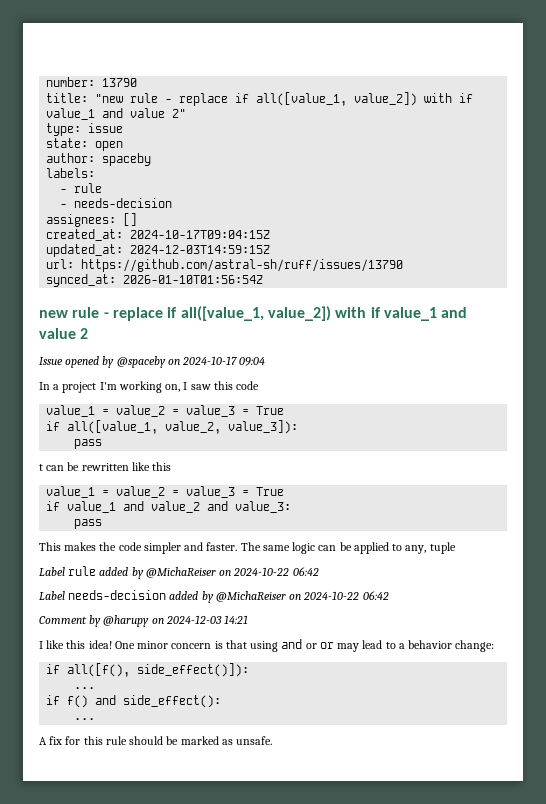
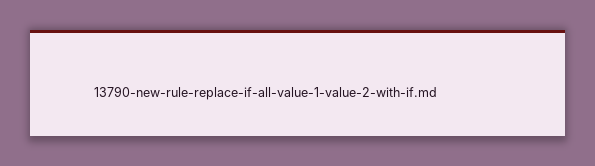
[46,77,138,87] [46,92,474,106] [46,108,187,120] [46,123,124,136] [46,138,124,151] [46,153,152,166] [46,168,96,178] [60,183,103,193] [60,198,173,208] [46,213,138,227] [46,229,271,241] [46,244,271,257] [46,259,404,272] [46,274,264,287] [39,306,468,321] [39,328,89,339] [39,356,266,368] [39,381,260,393] [46,405,285,417] [46,420,299,434] [74,439,103,449] [39,462,172,471] [46,486,285,498] [46,501,292,513] [74,519,103,529] [39,542,456,554] [39,566,319,579] [39,590,389,603] [39,615,249,627] [39,639,495,652] [46,663,250,677] [74,687,96,689] [46,695,222,708] [74,718,96,720] [39,736,273,745] number: 13790 // title: "new rule - replace if all([value_1, value_2]) with if value_1 and value 2" // type: issue // state: open // author: spaceby // labels: // - rule // - needs-decision // assignees: [] // created_at: 2024-10-17T09:04:15Z // updated_at: 2024-12-03T14:59:15Z // url: https://github.com/astral-sh/ruff/issues/13790 // synced_at: 2026-01-10T01:56:54Z // new rule - replace if all([value_1, value_2]) with if value_1 and value 2 // Issue opened by @spaceby on 2024-10-17 09:04 // In a project I'm working on, I saw this code // value_1 = value_2 = value_3 = True // if all([value_1, value_2, value_3]): // pass // t can be rewritten like this // value_1 = value_2 = value_3 = True // if value_1 and value_2 and value_3: // pass // This makes the code simpler and faster. The same logic can be applied to any, tuple // Label rule added by @MichaReiser on 2024-10-22 06:42 // Label needs-decision added by @MichaReiser on 2024-10-22 06:42 // Comment by @harupy on 2024-12-03 14:21 // I like this idea! One minor concern is that using and or or may lead to a behavior change: // if all([f(), side_effect()]): // ... // if f() and side_effect(): // ... // A fix for this rule should be marked as unsafe. -> [94,86,437,100] 13790-new-rule-replace-if-all-value-1-value-2-with-if.md

